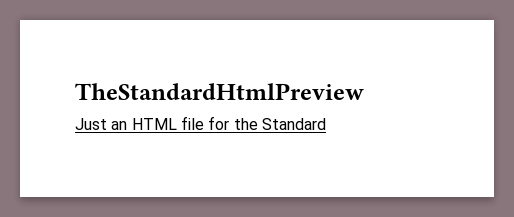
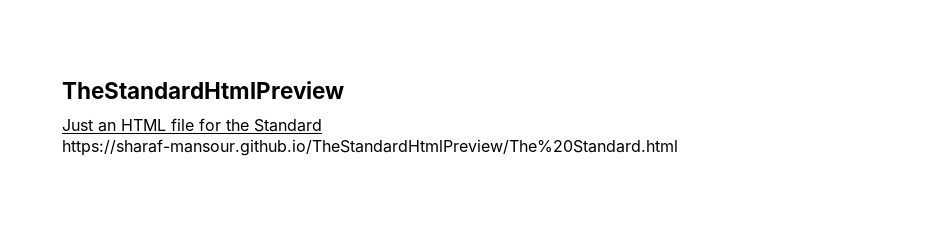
(326, 124) none -> [62,139,678,156] https://sharaf-mansour.github.io/TheStandardHtmlPreview/The%20Standard.html

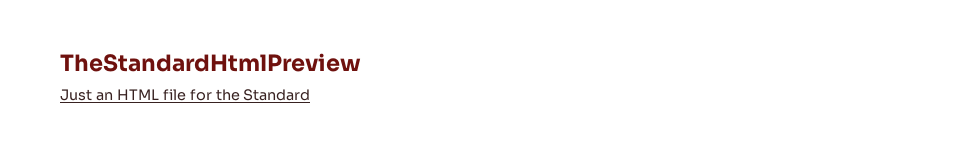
[62,139,678,156] https://sharaf-mansour.github.io/TheStandardHtmlPreview/The%20Standard.html -> (311, 95) none

